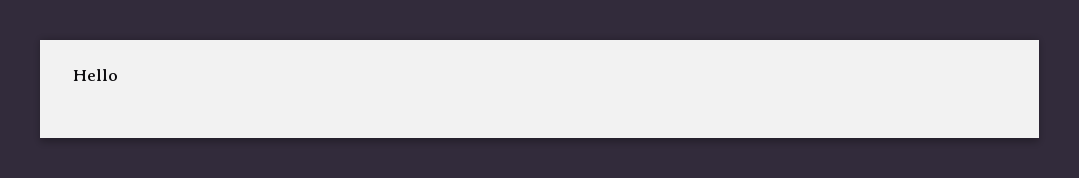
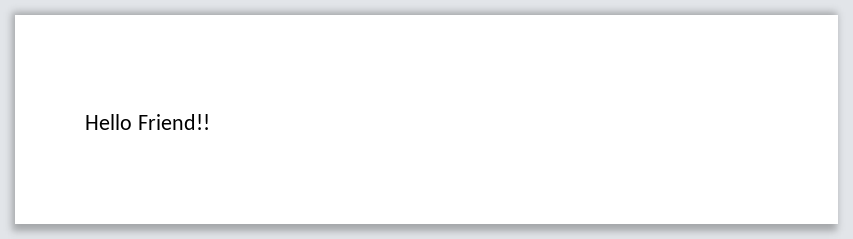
(118, 75) none -> [137,114,210,130] Friend!!

